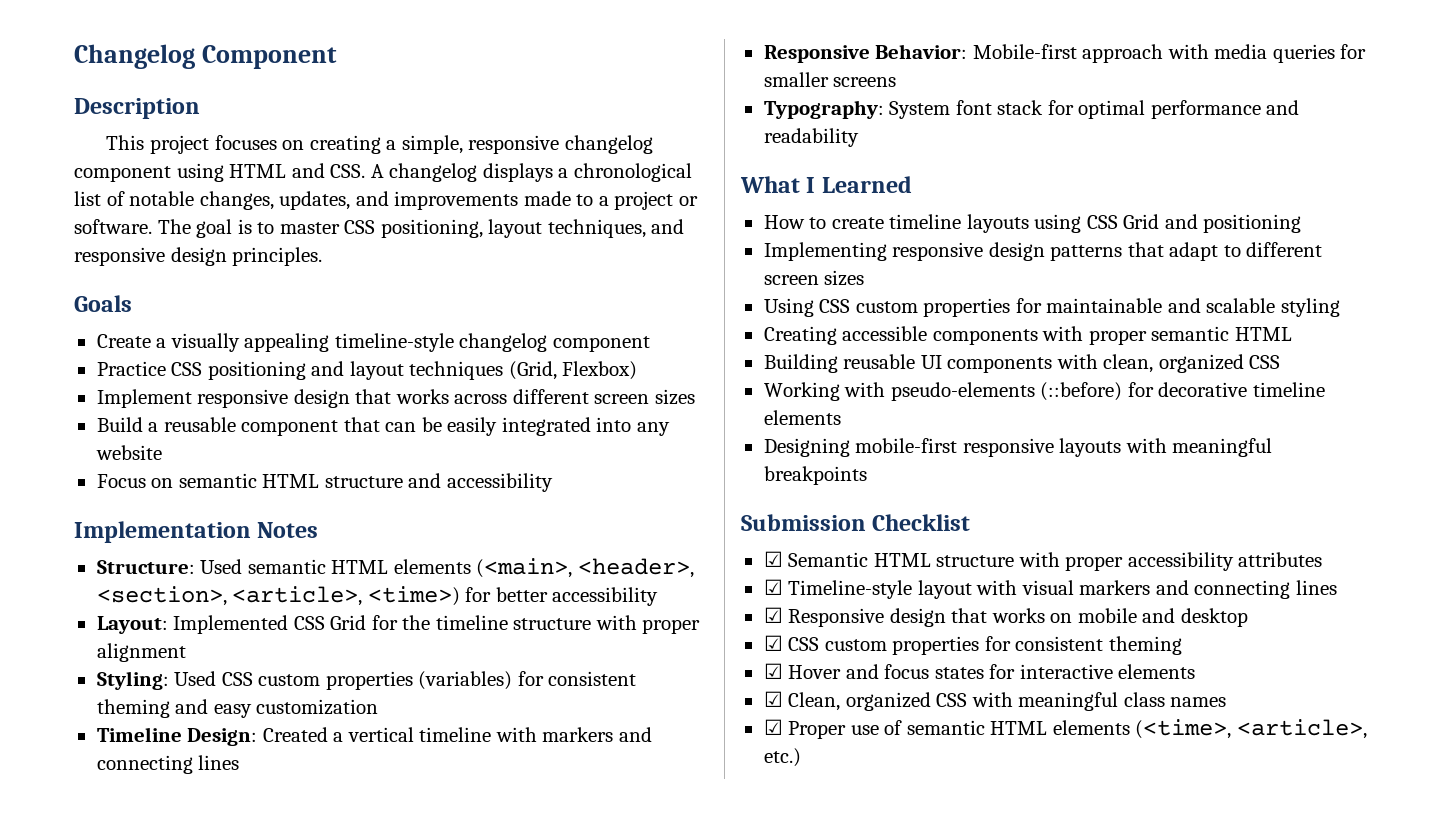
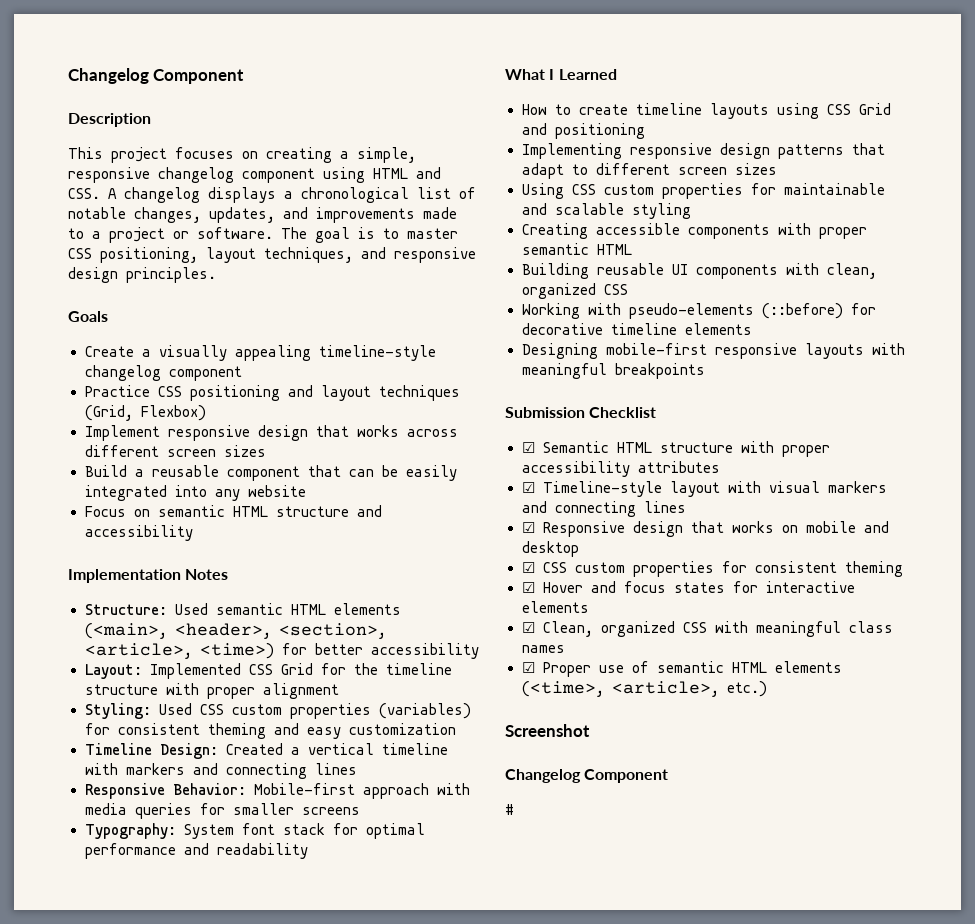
(801, 757) none -> [505,724,590,737] [505,769,669,783] [505,804,514,815] // Screenshot // Changelog Component // #

